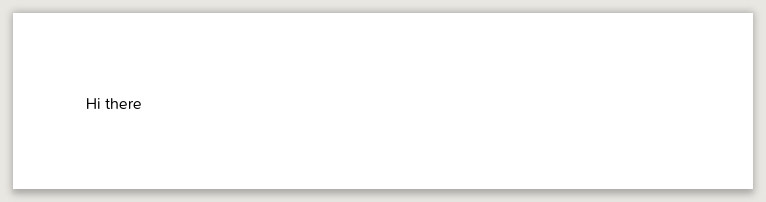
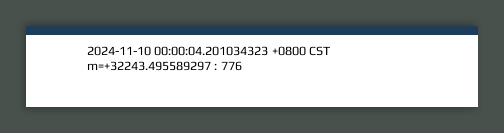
[86,98,143,109] Hi there -> [87,46,331,56] [87,61,242,71] 2024-11-10 00:00:04.201034323 +0800 CST m=+32243.495589297 : 776

